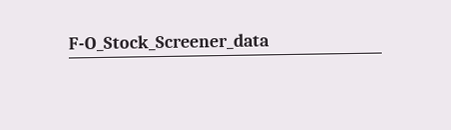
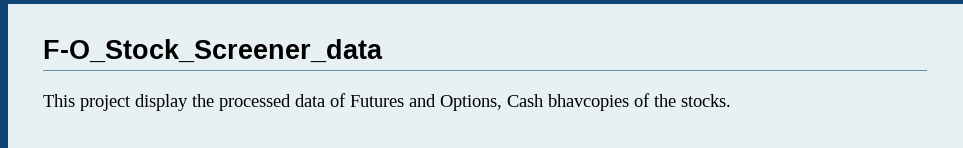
(270, 43) none -> [43,93,731,111] // This project display the processed data of Futures and Options, Cash bhavcopies of the stocks.

